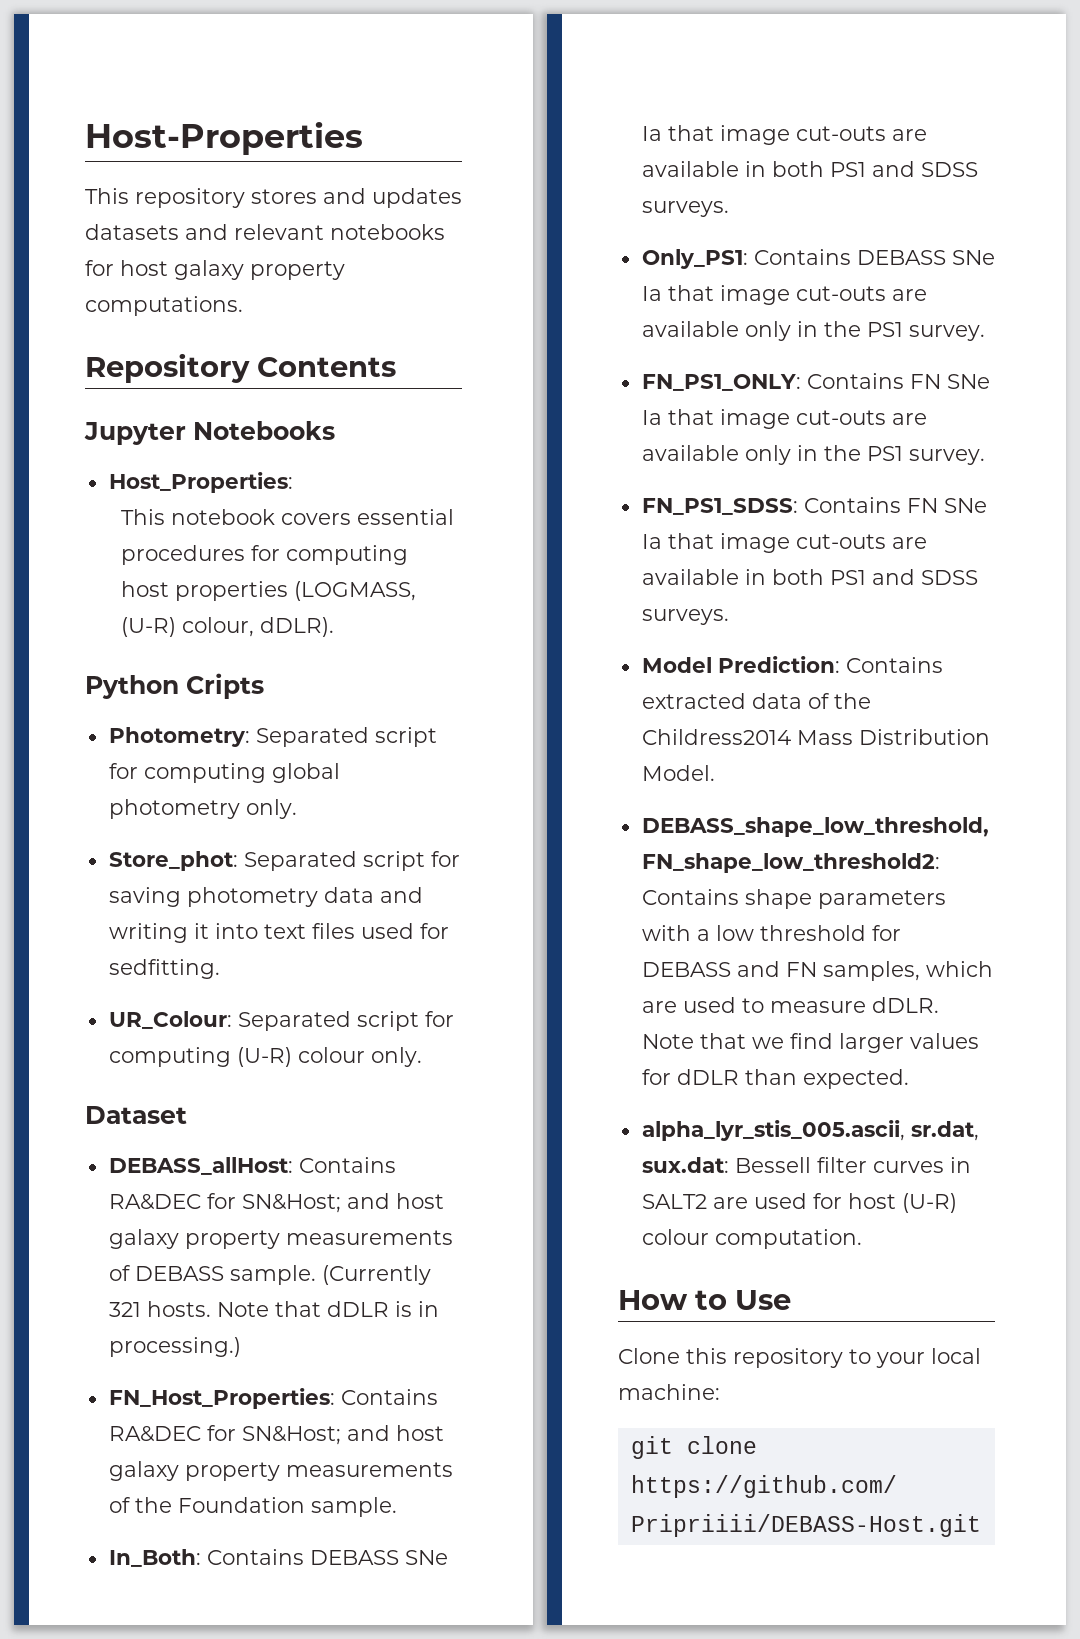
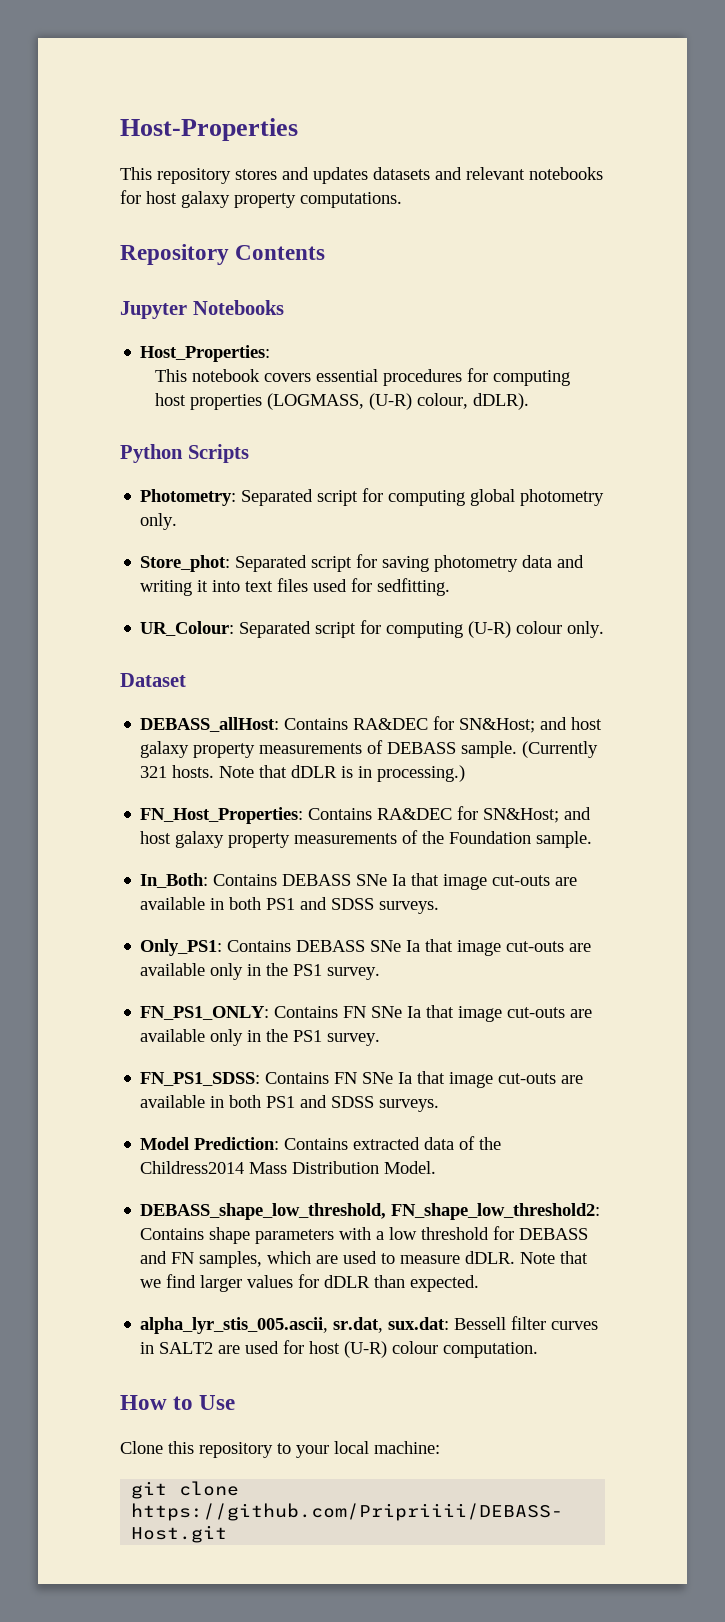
[186,673,264,699] Cripts -> [187,444,249,463] Scripts

